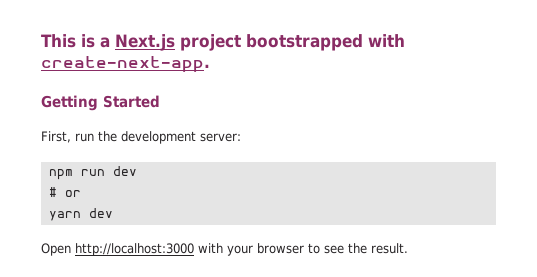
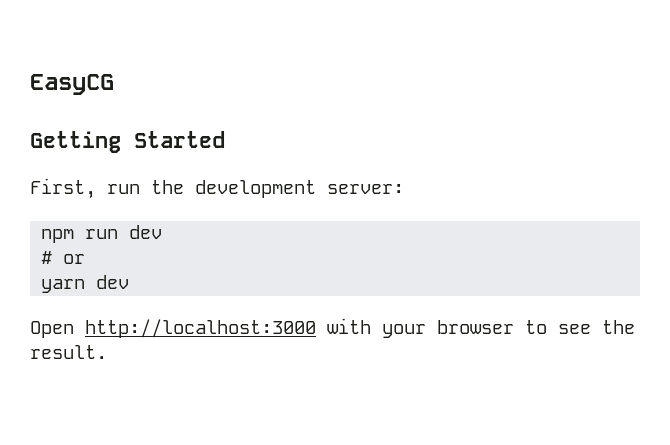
[41,34,405,51] [41,56,210,72] This is a Next.js project bootstrapped with create-next-app. -> [30,74,114,95] EasyCG

